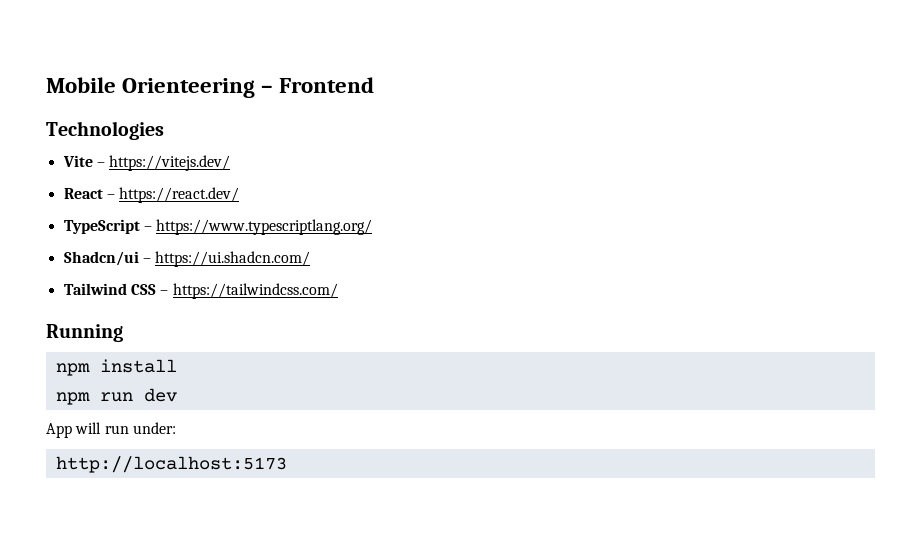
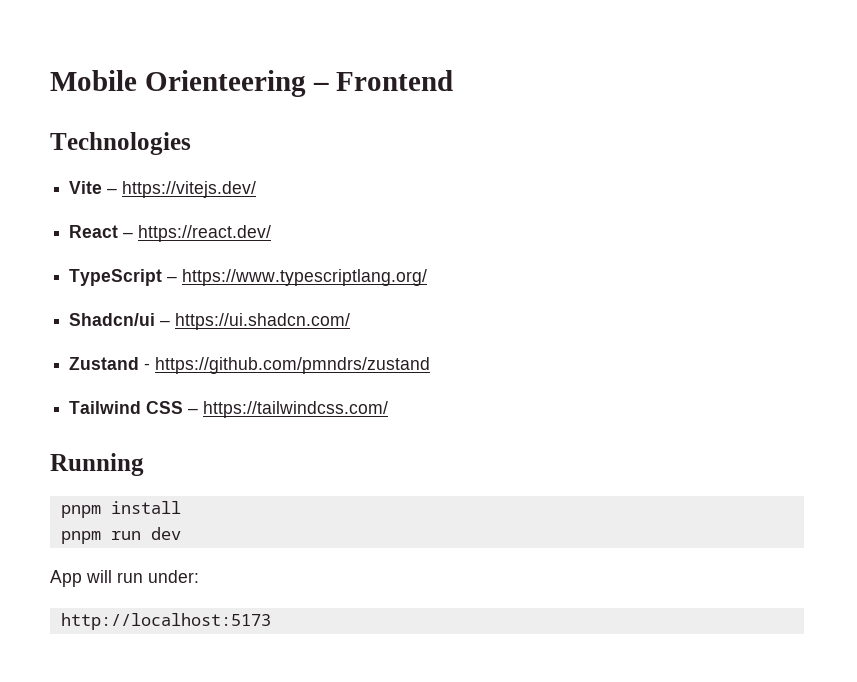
(311, 259) none -> [69,357,431,374] // Zustand - https://github.com/pmndrs/zustand
[55,363,90,376] npm -> [60,505,101,518] pnpm
[55,392,90,405] npm -> [60,531,101,544] pnpm

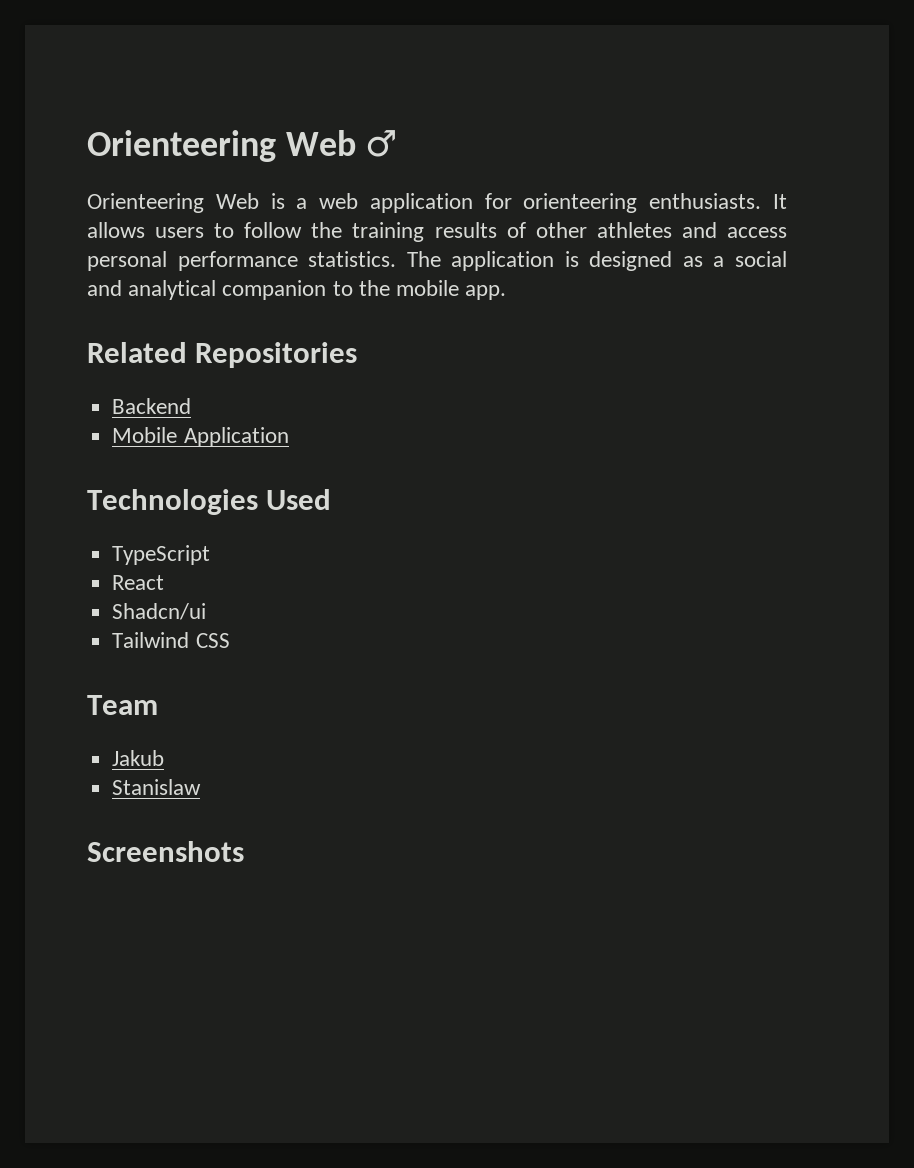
[50,70,454,97] [50,132,191,155] [69,181,257,198] [69,225,272,242] [69,269,428,286] [69,313,351,330] [69,357,431,374] [69,401,389,418] [50,453,144,476] [60,501,181,518] [60,527,181,544] [50,570,199,587] [60,613,271,630] Mobile Orienteering – Frontend // Technologies // Vite – https://vitejs.dev/ // React – https://react.dev/ // TypeScript – https://www.typescriptlang.org/ // Shadcn/ui – https://ui.shadcn.com/ // Zustand - https://github.com/pmndrs/zustand // Tailwind CSS – https://tailwindcss.com/ // Running // pnpm install // pnpm run dev // App will run under: // http://localhost:5173 -> [87,130,398,162] [87,193,787,213] [87,222,787,242] [87,251,787,271] [87,280,507,300] [87,342,358,368] [112,398,192,414] [112,427,289,447] [87,489,332,515] [112,545,211,565] [112,575,165,590] [112,603,207,620] [112,632,230,648] [87,695,158,715] [112,750,165,766] [112,779,202,795] [87,841,244,862] Orienteering Web ♂ // Orienteering Web is a web application for orienteering enthusiasts. It allows users to follow the training results of other athletes and access personal performance statistics. The application is designed as a social and analytical companion to the mobile app. // Related Repositories // Backend // Mobile Application // Technologies Used // TypeScript // React // Shadcn/ui // Tailwind CSS // Team // Jakub // Stanislaw // Screenshots

